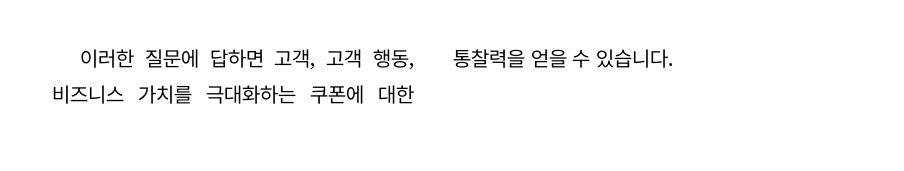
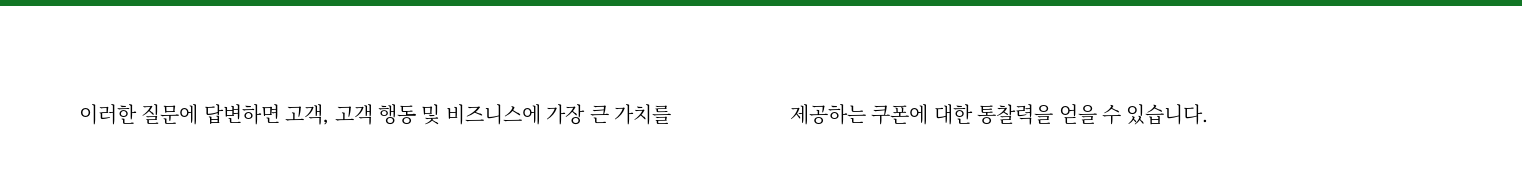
[209,49,264,68] 답하면 -> [203,104,280,125] 답변하면
[373,49,414,70] [52,85,296,104] 행동, 비즈니스 가치를 극대화하는 -> [378,104,866,125] 행동 및 비즈니스에 가장 큰 가치를 제공하는

